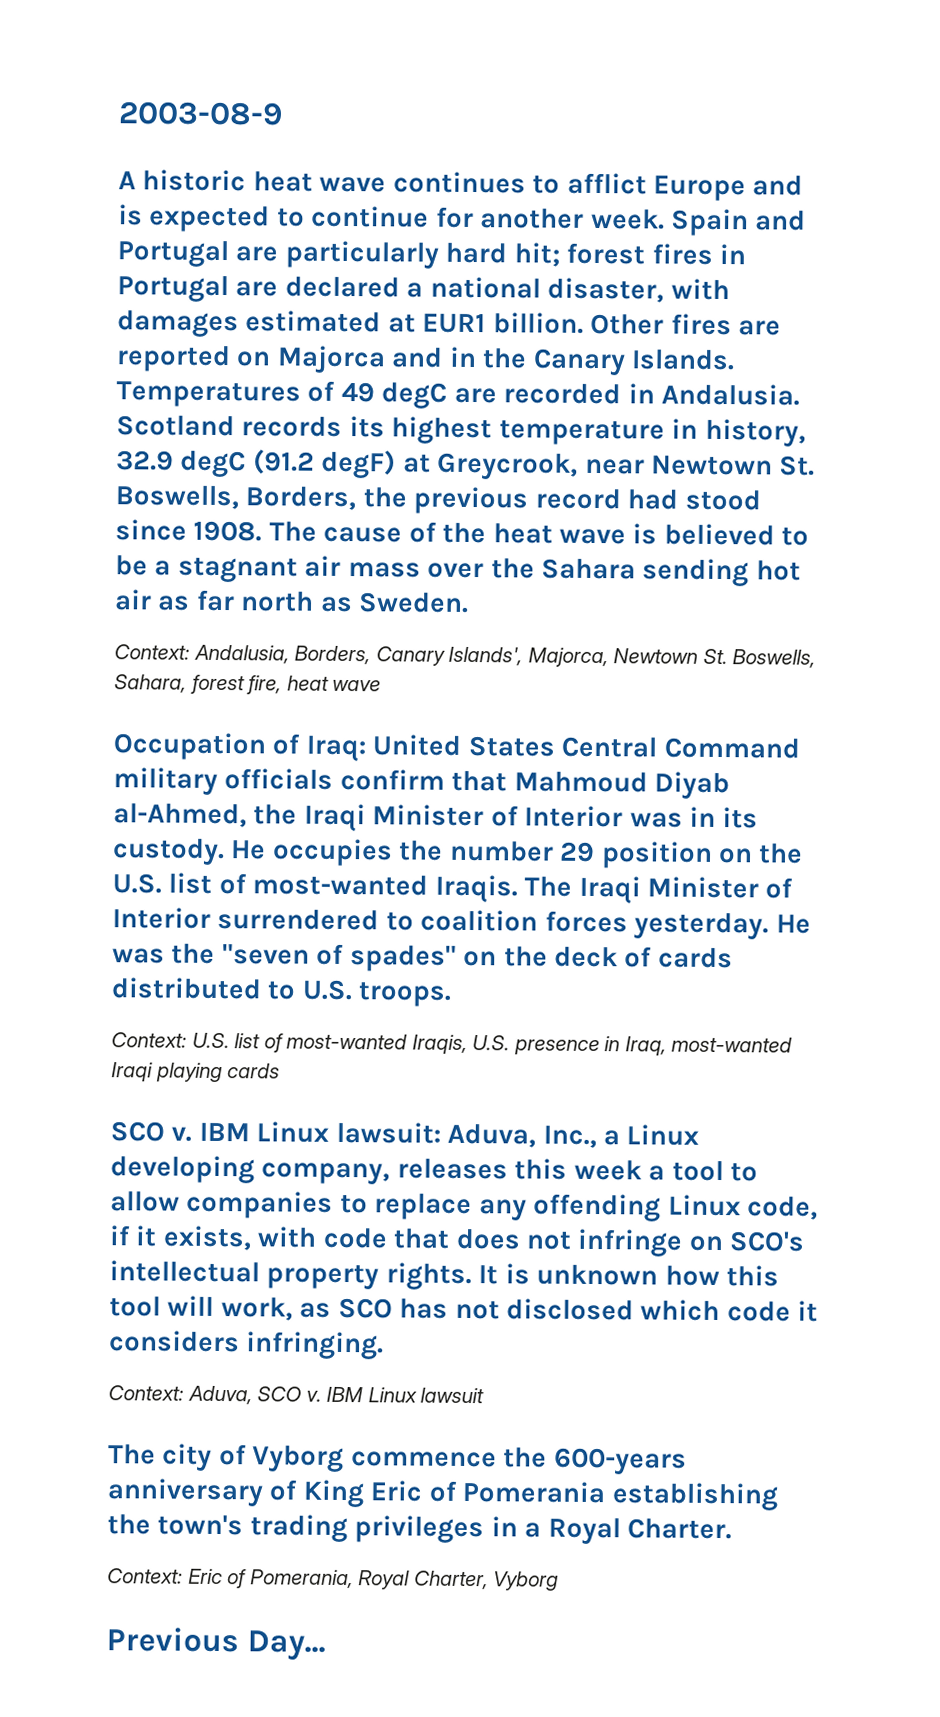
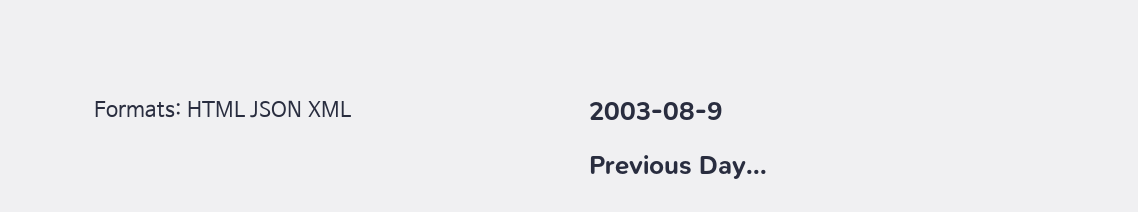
[118,101,284,126] [118,169,804,202] [118,204,807,237] [117,240,746,269] [117,275,730,303] [117,310,781,338] [116,345,735,376] [116,380,800,409] [116,415,806,447] [116,449,816,480] [115,485,761,515] [115,519,810,546] [115,555,801,587] [114,589,470,613] [114,644,817,668] [114,674,382,695] [113,732,800,762] [113,767,731,800] [113,803,759,832] [112,838,804,869] [112,872,794,904] [112,907,811,940] [112,943,733,972] [111,977,453,1007] [111,1032,793,1056] [111,1062,281,1083] [110,1121,700,1149] [110,1155,758,1185] [110,1190,818,1222] [109,1225,806,1257] [109,1260,779,1291] [109,1295,819,1322] [109,1330,385,1360] [108,1385,485,1405] [108,1443,687,1475] [107,1478,778,1511] [107,1514,732,1545] [107,1568,560,1591] 2003-08-9 // A historic heat wave continues to afflict Europe and is expected to continue for another week. Spain and Portugal are particularly hard hit; forest fires in Portugal are declared a national disaster, with damages estimated at EUR1 billion. Other fires are reported on Majorca and in the Canary Islands. Temperatures of 49 degC are recorded in Andalusia. Scotland records its highest temperature in history, 32.9 degC (91.2 degF) at Greycrook, near Newtown St. Boswells, Borders, the previous record had stood since 1908. The cause of the heat wave is believed to be a stagnant air mass over the Sahara sending hot air as far north as Sweden. // Context: Andalusia, Borders, Canary Islands', Majorca, Newtown St. Boswells, Sahara, forest fire, heat wave // Occupation of Iraq: United States Central Command military officials confirm that Mahmoud Diyab al-Ahmed, the Iraqi Minister of Interior was in its custody. He occupies the number 29 position on the U.S. list of most-wanted Iraqis. The Iraqi Minister of Interior surrendered to coalition forces yesterday. He was the "seven of spades" on the deck of cards distributed to U.S. troops. // Context: U.S. list of most-wanted Iraqis, U.S. presence in Iraq, most-wanted Iraqi playing cards // SCO v. IBM Linux lawsuit: Aduva, Inc., a Linux developing company, releases this week a tool to allow companies to replace any offending Linux code, if it exists, with code that does not infringe on SCO's intellectual property rights. It is unknown how this tool will work, as SCO has not disclosed which code it considers infringing. // Context: Aduva, SCO v. IBM Linux lawsuit // The city of Vyborg commence the 600-years anniversary of King Eric of Pomerania establishing the town's trading privileges in a Royal Charter. // Context: Eric of Pomerania, Royal Charter, Vyborg -> [94,100,351,118] [589,102,722,120] Formats: HTML JSON XML // 2003-08-9

